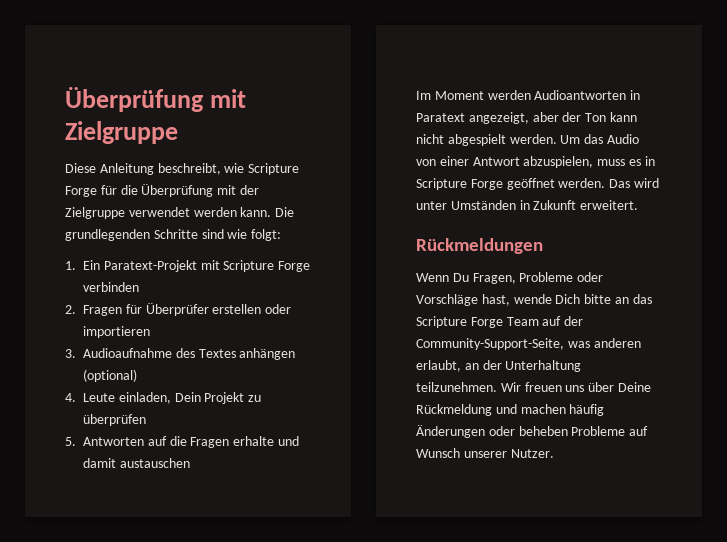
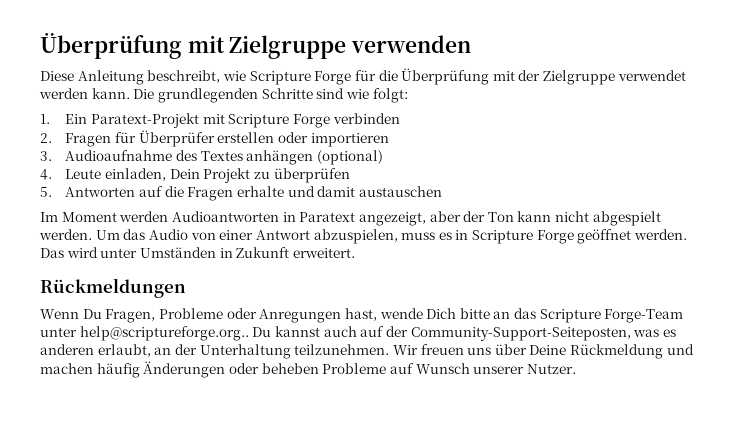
(178, 132) none -> [351,35,472,53] verwenden
[416,294,478,306] Vorschläge -> [259,309,342,323] Anregungen
[470,316,584,328] [416,338,590,350] Forge Team auf der Community-Support-Seite, was -> [604,309,684,323] [40,326,676,341] Forge-Team unter help@scriptureforge.org.. Du kannst auch auf der Community-Support-Seiteposten, was es

